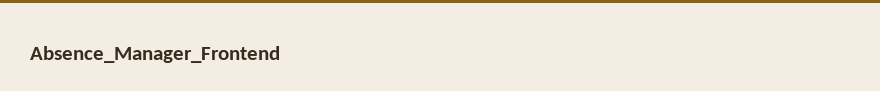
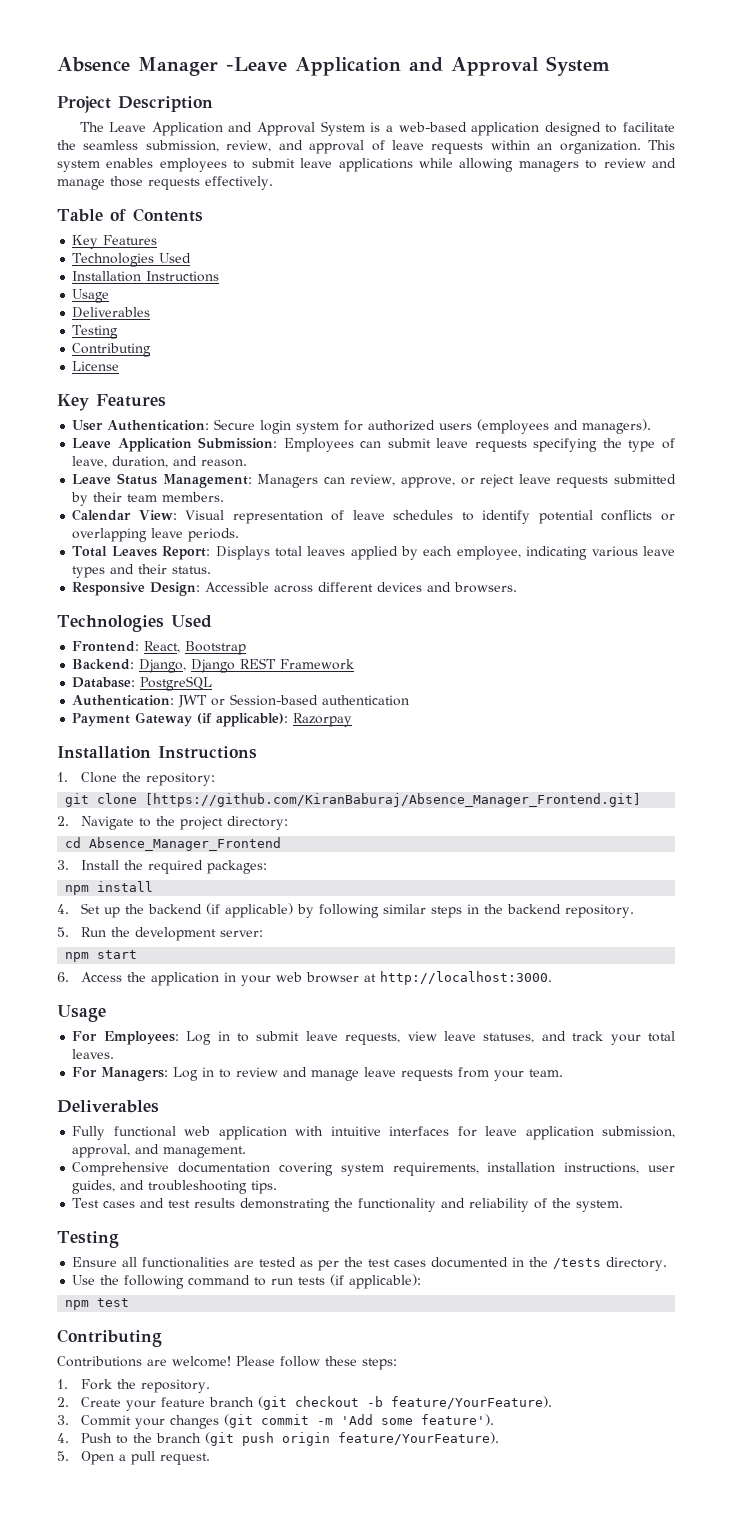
[30,46,280,63] Absence_Manager_Frontend -> [57,56,610,76] [57,96,213,113] [79,121,676,136] [57,140,675,154] [57,158,676,172] [57,176,273,190] [57,208,203,222] [72,235,158,249] [72,253,192,267] [72,271,220,282] [72,289,110,303] [72,307,151,318] [72,325,119,339] [72,343,152,357] [72,361,120,371] [57,394,166,411] [72,419,652,434] [72,437,675,452] [72,456,248,468] [72,473,676,488] [71,492,225,506] [72,509,675,524] [72,528,240,542] [72,546,676,560] [72,564,212,578] [72,582,518,596] [57,615,212,632] [72,641,247,655] [72,658,355,673] [72,676,213,691] [72,694,410,708] [72,712,353,727] [57,746,257,759] [57,772,215,786] [65,793,642,807] [57,816,288,830] [65,837,282,851] [57,860,267,874] [65,881,154,895] [57,903,634,918] [57,927,263,941] [65,950,138,962] [57,971,552,986] [57,1005,106,1022] [72,1031,675,1045] [72,1049,115,1059] [72,1067,564,1081] [57,1100,159,1113] [72,1126,675,1140] [72,1144,247,1158] [72,1162,675,1176] [72,1180,278,1194] [72,1198,624,1212] [57,1231,119,1248] [72,1257,668,1271] [72,1274,422,1289] [65,1298,130,1310] [57,1329,162,1347] [57,1356,397,1370] [57,1379,210,1393] [57,1396,552,1411] [57,1414,494,1429] [57,1432,499,1446] [57,1451,210,1465] Absence Manager -Leave Application and Approval System // Project Description // The Leave Application and Approval System is a web-based application designed to facilitate the seamless submission, review, and approval of leave requests within an organization. This system enables employees to submit leave applications while allowing managers to review and manage those requests effectively. // Table of Contents // Key Features // Technologies Used // Installation Instructions // Usage // Deliverables // Testing // Contributing // License // Key Features // User Authentication: Secure login system for authorized users (employees and managers). // Leave Application Submission: Employees can submit leave requests specifying the type of leave, duration, and reason. // Leave Status Management: Managers can review, approve, or reject leave requests submitted by their team members. // Calendar View: Visual representation of leave schedules to identify potential conflicts or overlapping leave periods. // Total Leaves Report: Displays total leaves applied by each employee, indicating various leave types and their status. // Responsive Design: Accessible across different devices and browsers. // Technologies Used // Frontend: React, Bootstrap // Backend: Django, Django REST Framework // Database: PostgreSQL // Authentication: JWT or Session-based authentication // Payment Gateway (if applicable): Razorpay // Installation Instructions // 1. Clone the repository: // git clone [https://github.com/KiranBaburaj/Absence_Manager_Frontend.git] // 2. Navigate to the project directory: // cd Absence_Manager_Frontend // 3. Install the required packages: // npm install // 4. Set up the backend (if applicable) by following similar steps in the backend repository. // 5. Run the development server: // npm start // 6. Access the application in your web browser at http://localhost:3000. // Usage // For Employees: Log in to submit leave requests, view leave statuses, and track your total leaves. // For Managers: Log in to review and manage leave requests from your team. // Deliverables // Fully functional web application with intuitive interfaces for leave application submission, approval, and management. // Comprehensive documentation covering system requirements, installation instructions, user guides, and troubleshooting tips. // Test cases and test results demonstrating the functionality and reliability of the system. // Testing // Ensure all functionalities are tested as per the test cases documented in the /tests directory. // Use the following command to run tests (if applicable): // npm test // Contributing // Contributions are welcome! Please follow these steps: // 1. Fork the repository. // 2. Create your feature branch (git checkout -b feature/YourFeature). // 3. Commit your changes (git commit -m 'Add some feature'). // 4. Push to the branch (git push origin feature/YourFeature). // 5. Open a pull request.

